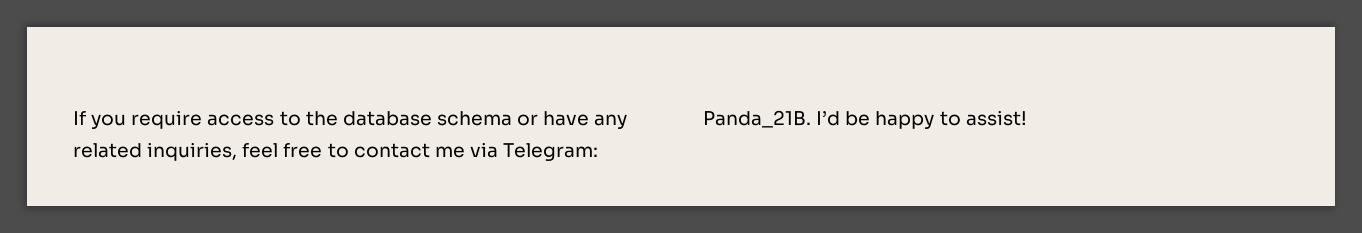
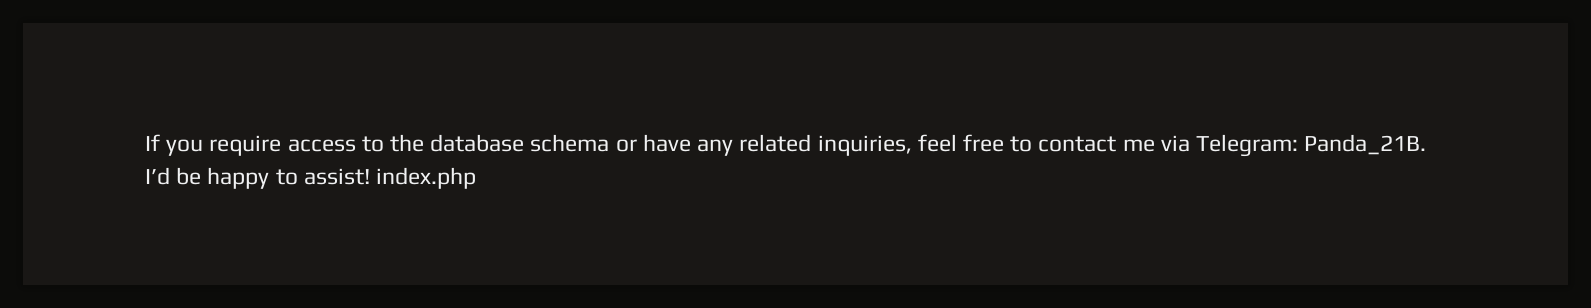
(1027, 118) none -> [376,167,477,189] index.php

